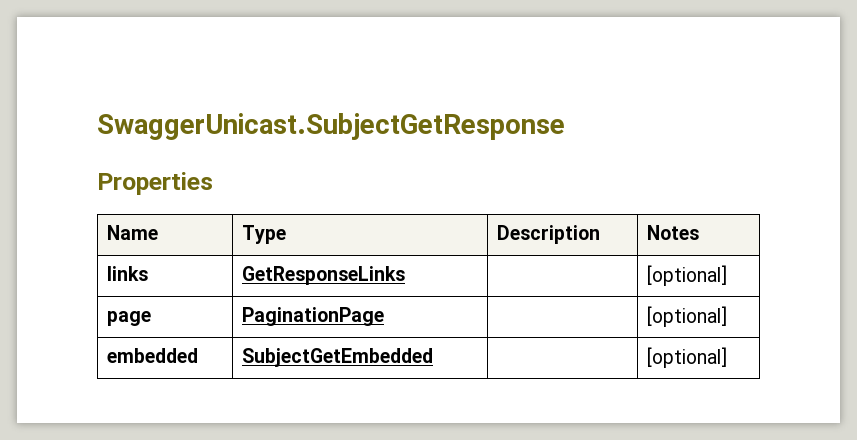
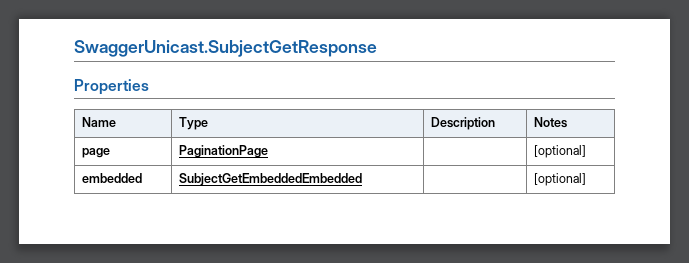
[107,266,149,281] [242,266,406,285] [647,265,728,286] // links | GetResponseLinks | | [optional] -> (568, 122) none
[242,348,434,367] SubjectGetEmbedded -> [179,173,363,186] SubjectGetEmbeddedEmbedded

